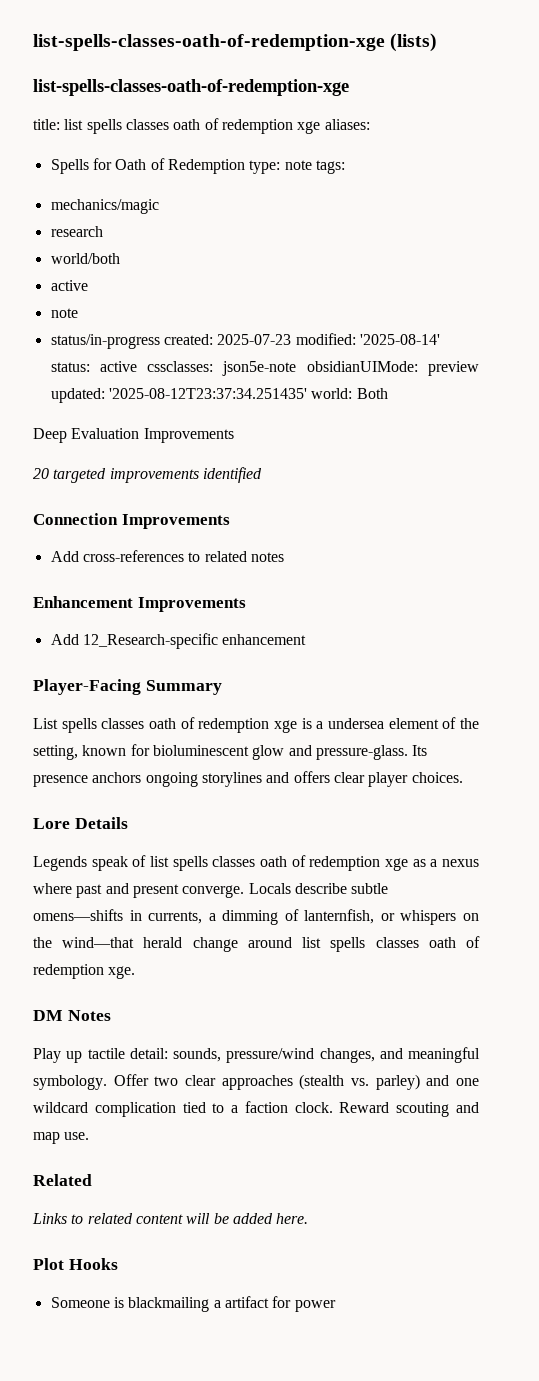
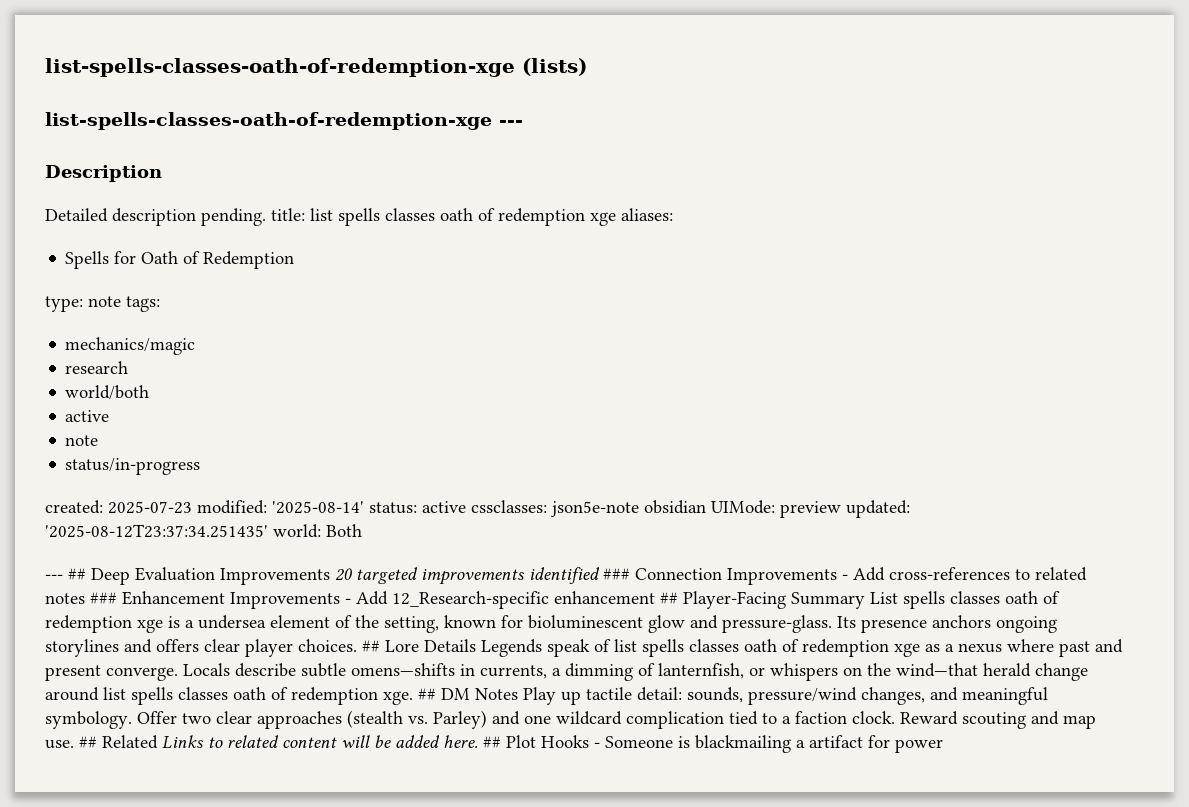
(349, 87) // -> [498,120,523,126] [45,165,162,182] [45,208,266,226] --- // Description // Detailed description pending.
(245, 166) none -> (295, 260) //
(160, 341) none -> (201, 466) //
[306,361,418,372] obsidianUIMode: -> [644,500,775,514] obsidian UIMode:
(388, 393) none -> [45,568,86,580] --- ##
(234, 435) // -> (330, 576) none
(262, 475) // -> [603,568,630,580] ###
(230, 521) // -> [842,574,848,580] -
(284, 557) // -> [90,592,117,604] ###
(246, 604) // -> [345,598,351,604] -
(307, 639) // -> [660,592,678,604] ##
(222, 687) // -> (865, 600) none
(463, 777) // -> [362,640,380,652] ##
(128, 823) // -> (476, 645) none
(136, 972) // -> [418,688,436,700] ##
(111, 1015) // -> (518, 694) none
[375,1074,420,1090] parley) -> [433,710,487,729] Parley)
(90, 1136) // -> [79,736,97,748] ##
(92, 1180) // -> (158, 742) none
(309, 1218) // -> [483,736,501,748] ##
(118, 1264) // -> [594,742,600,748] -

